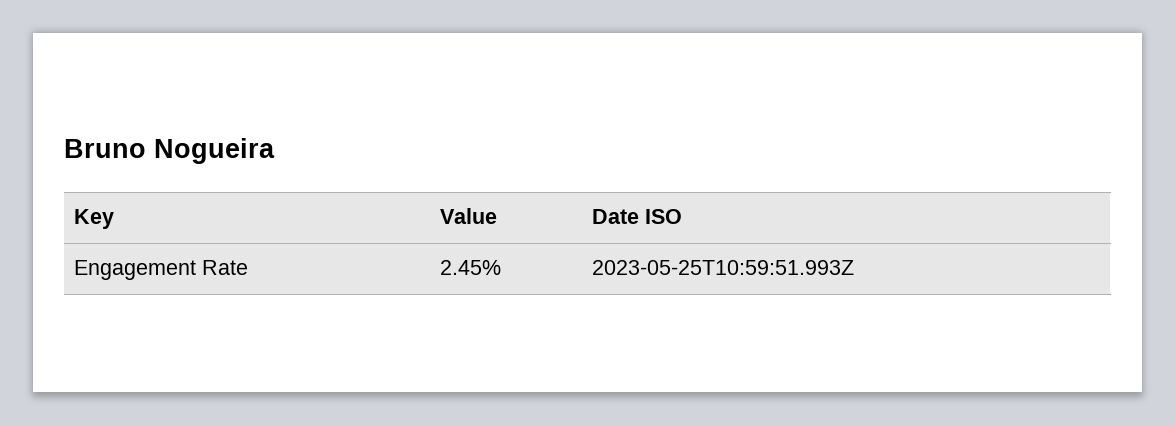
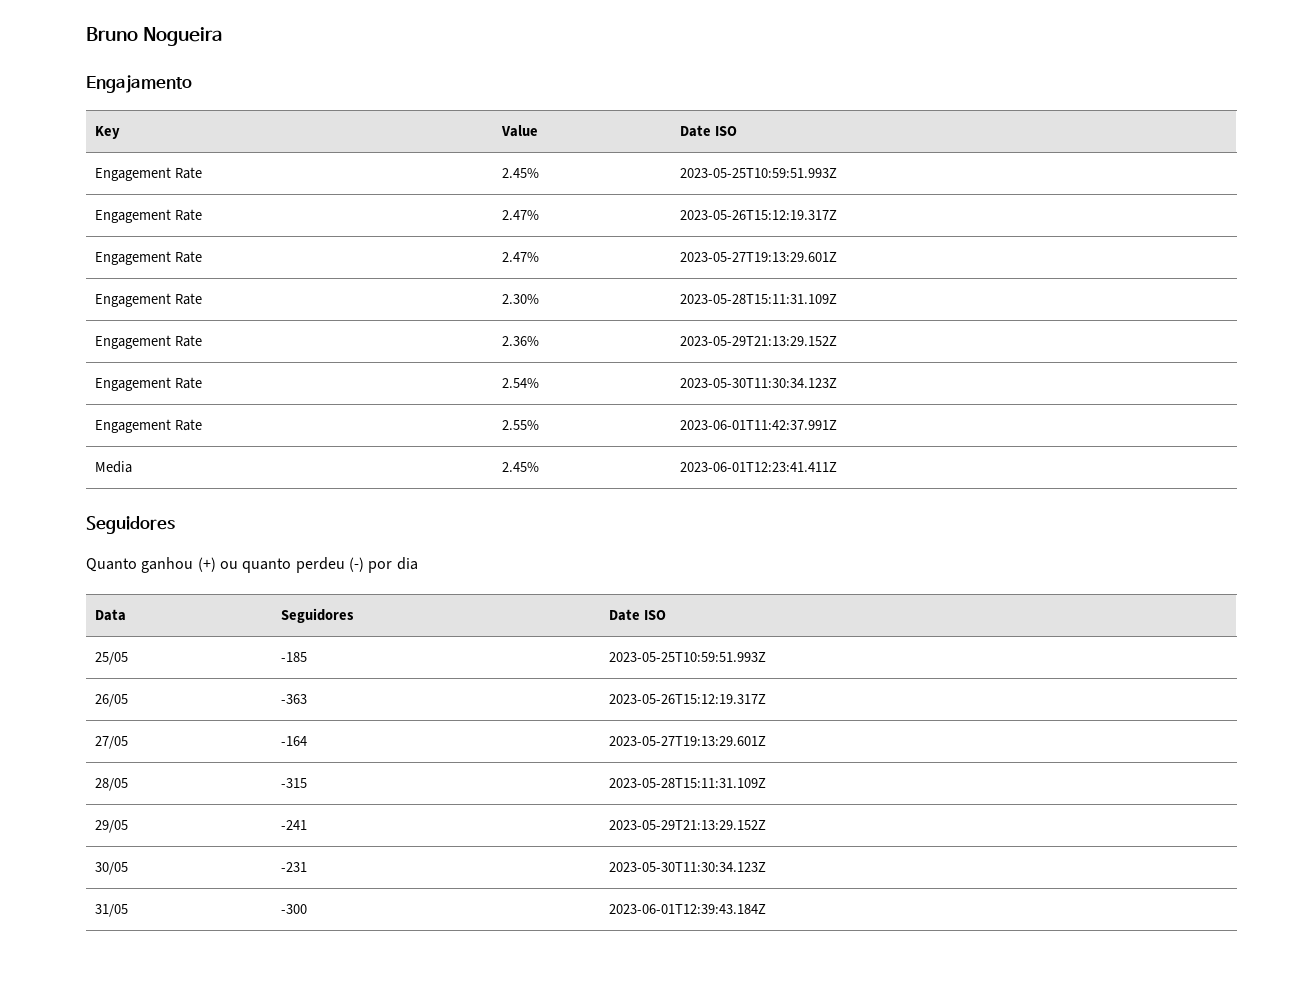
(275, 151) none -> [86,75,192,93] // Engajamento
(855, 267) none -> [94,209,202,223] [501,210,539,220] [679,210,837,220] [94,251,202,265] [501,252,539,262] [679,252,837,262] [94,293,202,307] [501,294,539,304] [679,294,837,304] [94,335,202,349] [501,336,539,346] [679,336,837,346] [94,377,202,391] [501,378,539,388] [679,378,837,388] [94,419,202,433] [501,420,539,430] [679,420,837,430] [94,461,132,473] [501,462,539,472] [679,462,837,472] [86,516,175,534] [86,557,418,573] [94,609,126,621] [280,608,354,623] [608,609,666,621] [94,652,128,665] [280,652,307,662] [608,652,766,662] [94,694,128,707] [280,694,307,704] [608,694,766,704] [94,736,128,749] [280,736,307,746] [608,736,766,746] [94,778,128,791] [280,778,307,788] [608,778,766,788] [94,820,128,833] [280,820,307,830] [608,820,766,830] [94,862,128,875] [280,862,307,872] [608,862,766,872] [94,904,128,917] [280,904,307,914] [608,904,766,914] // Engagement Rate | 2.47% | 2023-05-26T15:12:19.317Z // Engagement Rate | 2.47% | 2023-05-27T19:13:29.601Z // Engagement Rate | 2.30% | 2023-05-28T15:11:31.109Z // Engagement Rate | 2.36% | 2023-05-29T21:13:29.152Z // Engagement Rate | 2.54% | 2023-05-30T11:30:34.123Z // Engagement Rate | 2.55% | 2023-06-01T11:42:37.991Z // Media | 2.45% | 2023-06-01T12:23:41.411Z // Seguidores // Quanto ganhou (+) ou quanto perdeu (-) por dia // Data | Seguidores | Date ISO // 25/05 | -185 | 2023-05-25T10:59:51.993Z // 26/05 | -363 | 2023-05-26T15:12:19.317Z // 27/05 | -164 | 2023-05-27T19:13:29.601Z // 28/05 | -315 | 2023-05-28T15:11:31.109Z // 29/05 | -241 | 2023-05-29T21:13:29.152Z // 30/05 | -231 | 2023-05-30T11:30:34.123Z // 31/05 | -300 | 2023-06-01T12:39:43.184Z

